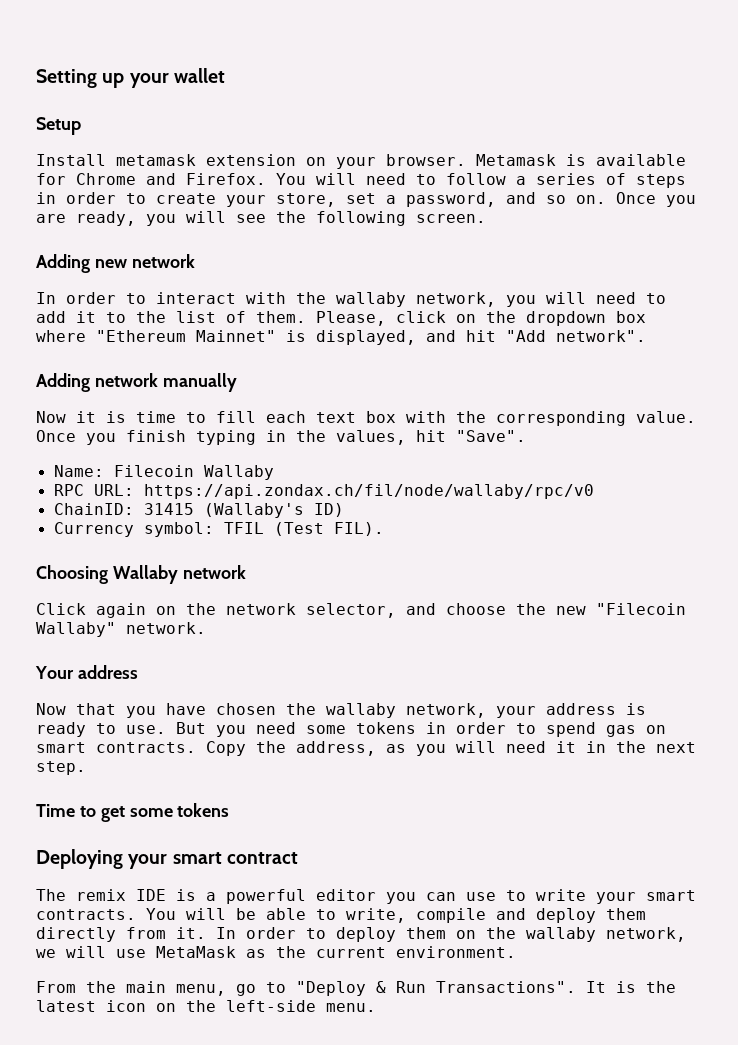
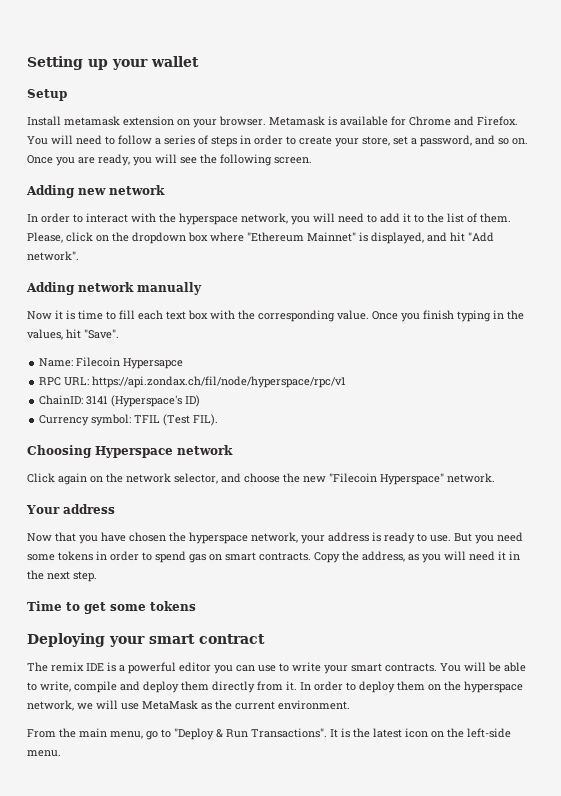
[336,292,406,307] wallaby -> [179,213,238,225] hyperspace
[203,465,274,480] Wallaby -> [123,358,184,369] Hypersapce
[143,484,594,499] https://api.zondax.ch/fil/node/wallaby/rpc/v0 -> [92,376,347,388] https://api.zondax.ch/fil/node/hyperspace/rpc/v1
[143,503,304,518] 31415 (Wallaby's -> [86,395,183,407] 3141 (Hyperspace's
[112,565,178,584] Wallaby -> [95,446,173,458] Hyperspace
[36,622,116,637] Wallaby" -> [380,473,444,485] Hyperspace"
[326,703,396,718] wallaby -> [189,532,248,544] hyperspace
[526,927,596,942] wallaby -> [464,681,523,693] hyperspace

